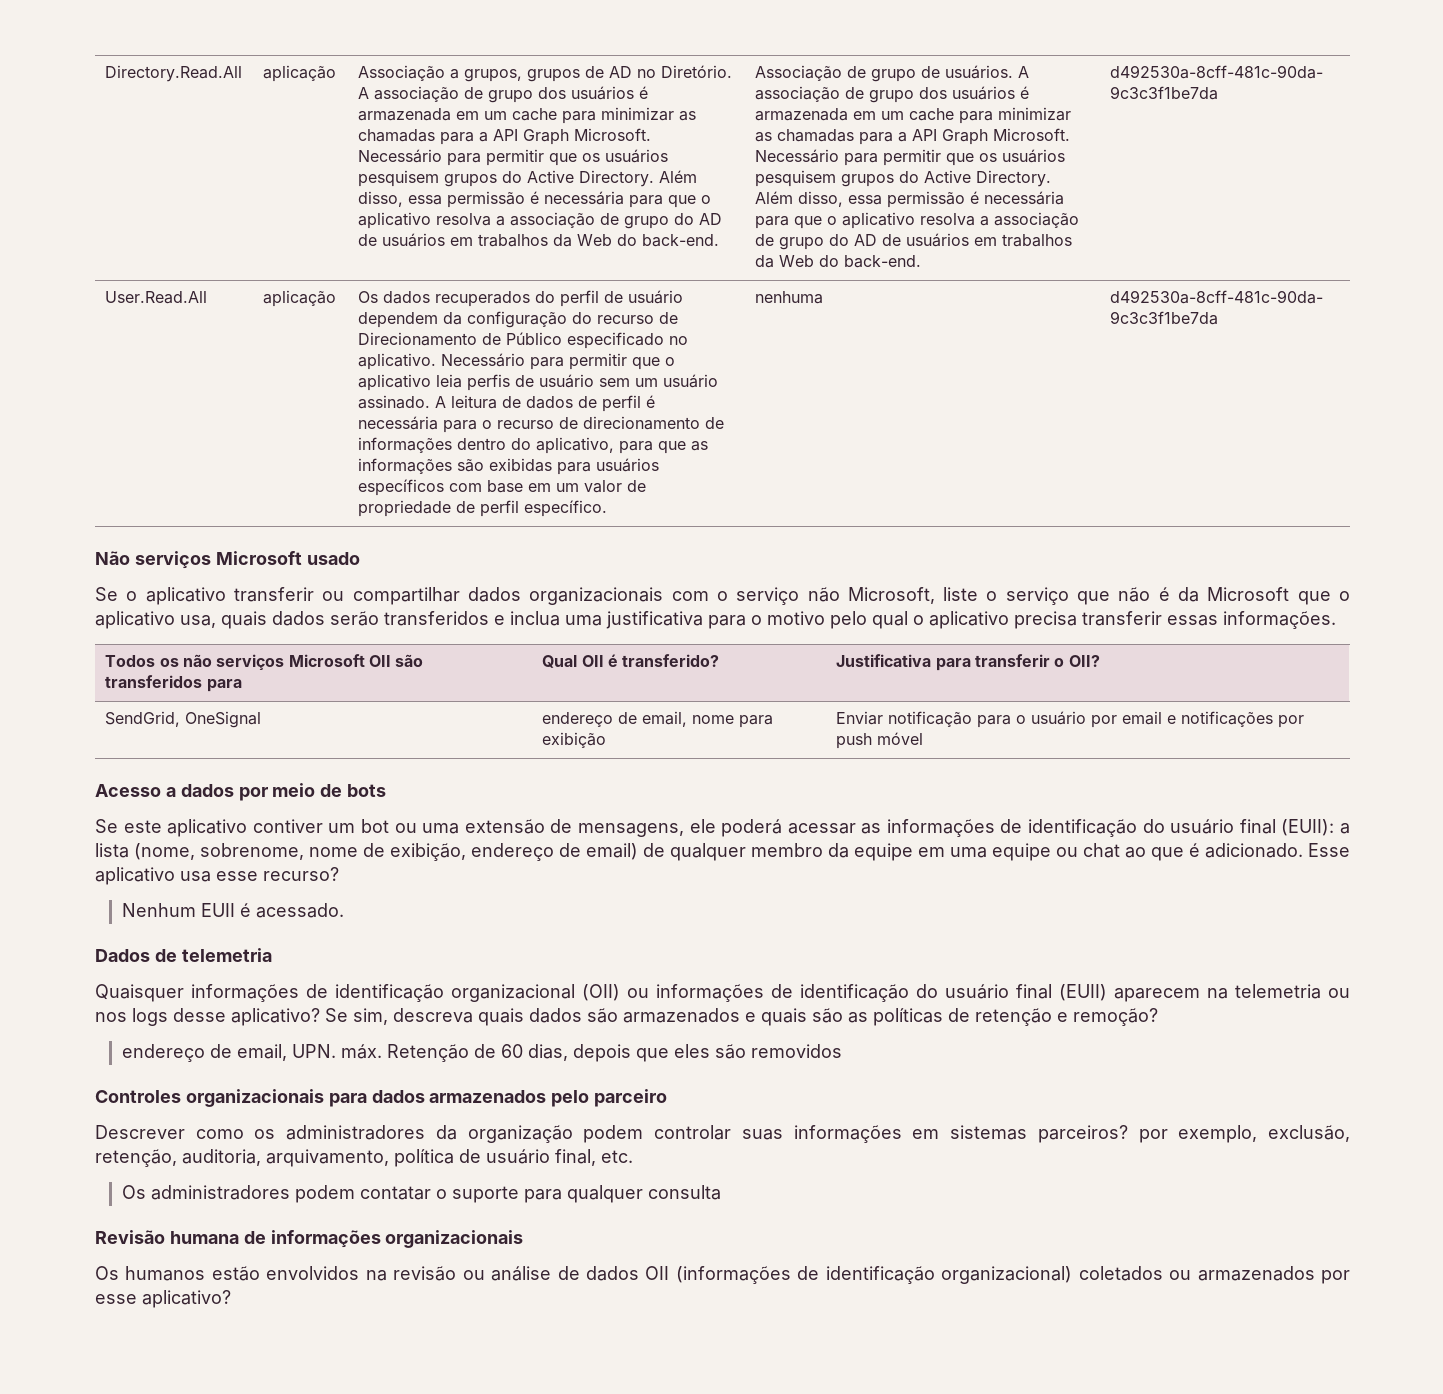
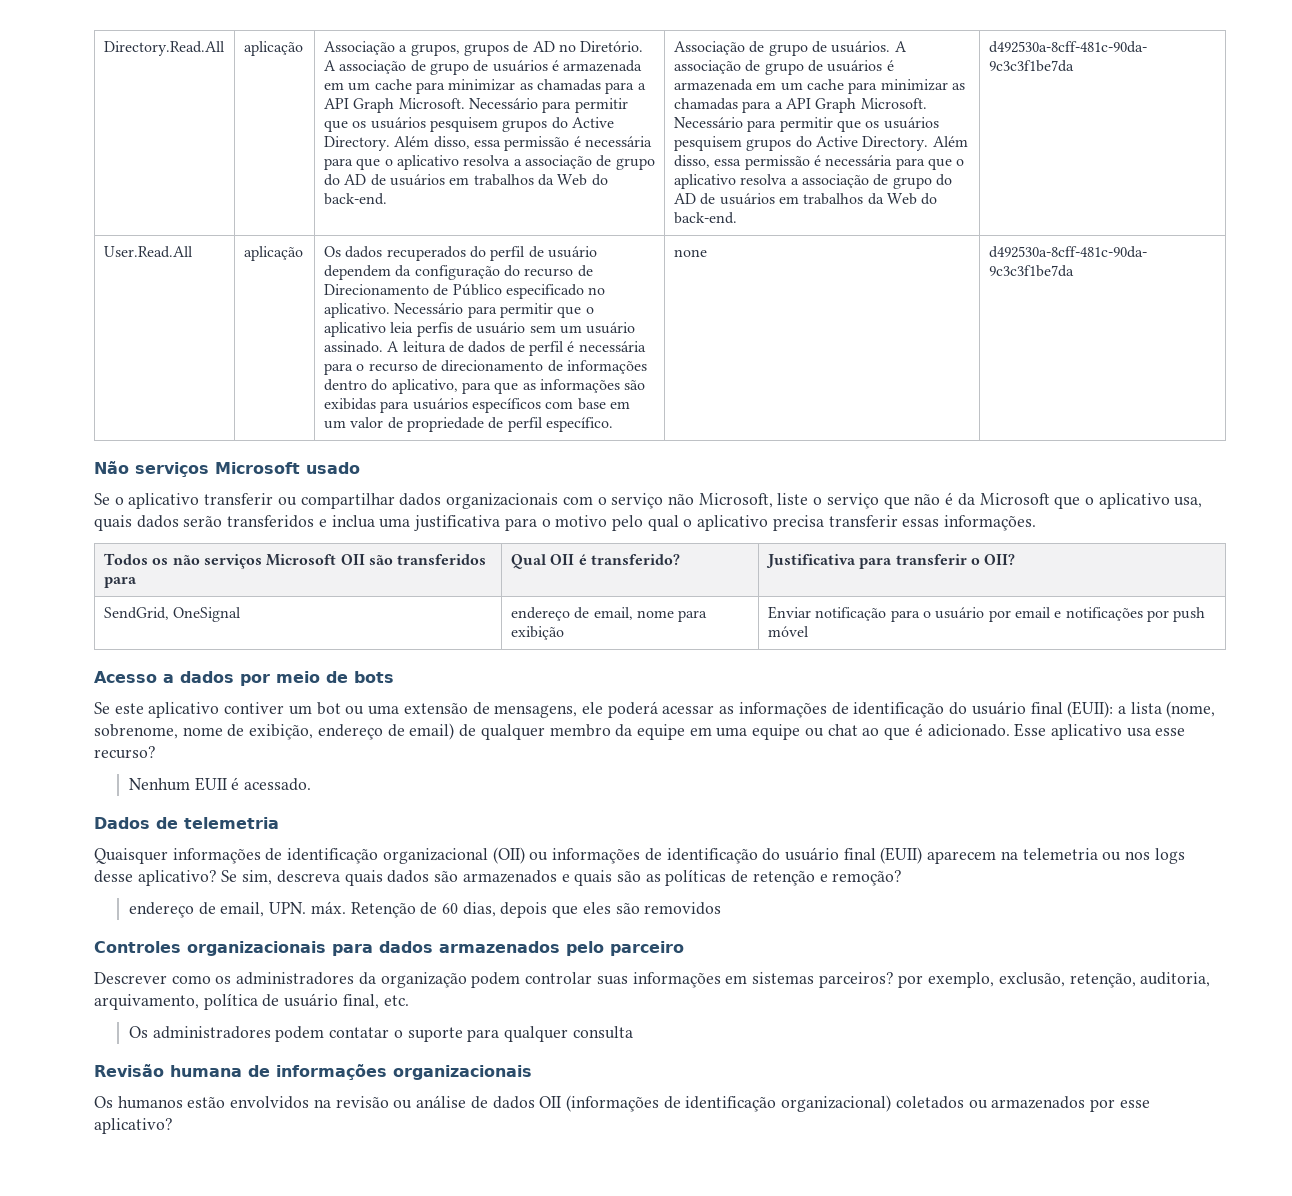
[538,87,567,99] dos -> [473,60,489,72] de
[919,87,948,99] dos -> [807,60,823,72] de
[755,291,824,304] | nenhuma -> [673,249,707,257] | none

